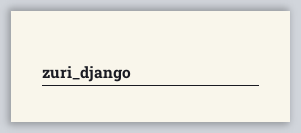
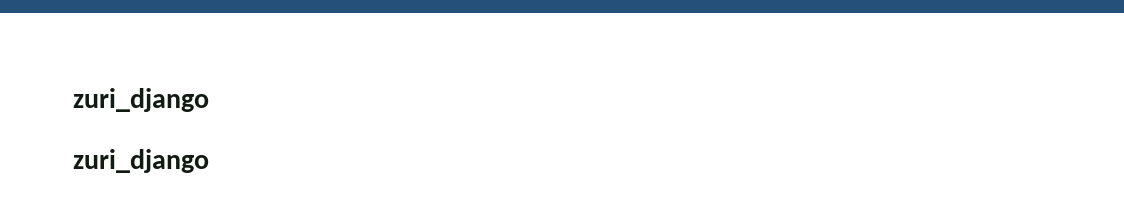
[42,66,131,82] zuri_django -> [73,88,209,112] [73,149,209,173] zuri_django // zuri_django

